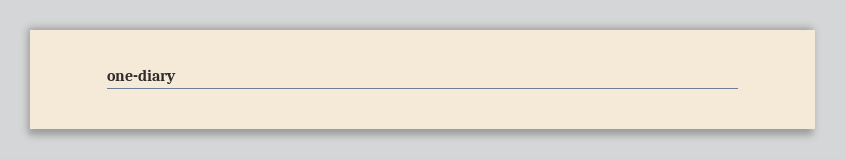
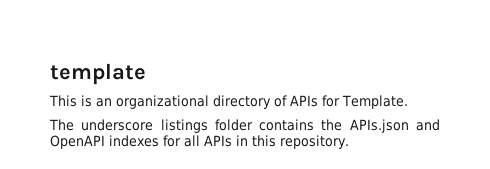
[107,69,176,84] one-diary -> [50,63,146,85] [49,95,408,109] [49,119,440,133] [50,135,349,149] template // This is an organizational directory of APIs for Template. // The underscore listings folder contains the APIs.json and OpenAPI indexes for all APIs in this repository.

